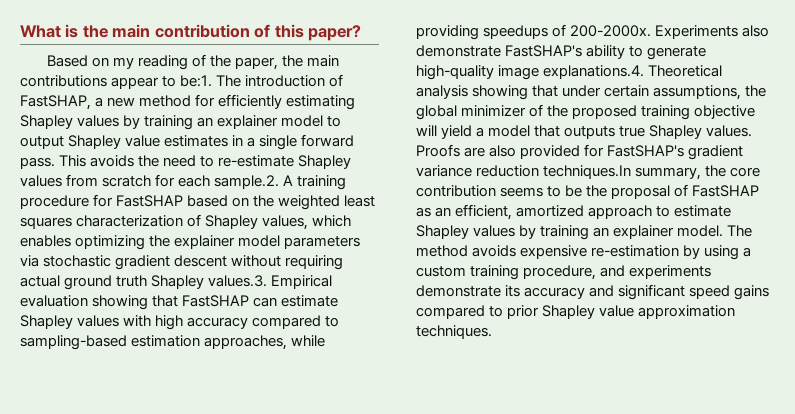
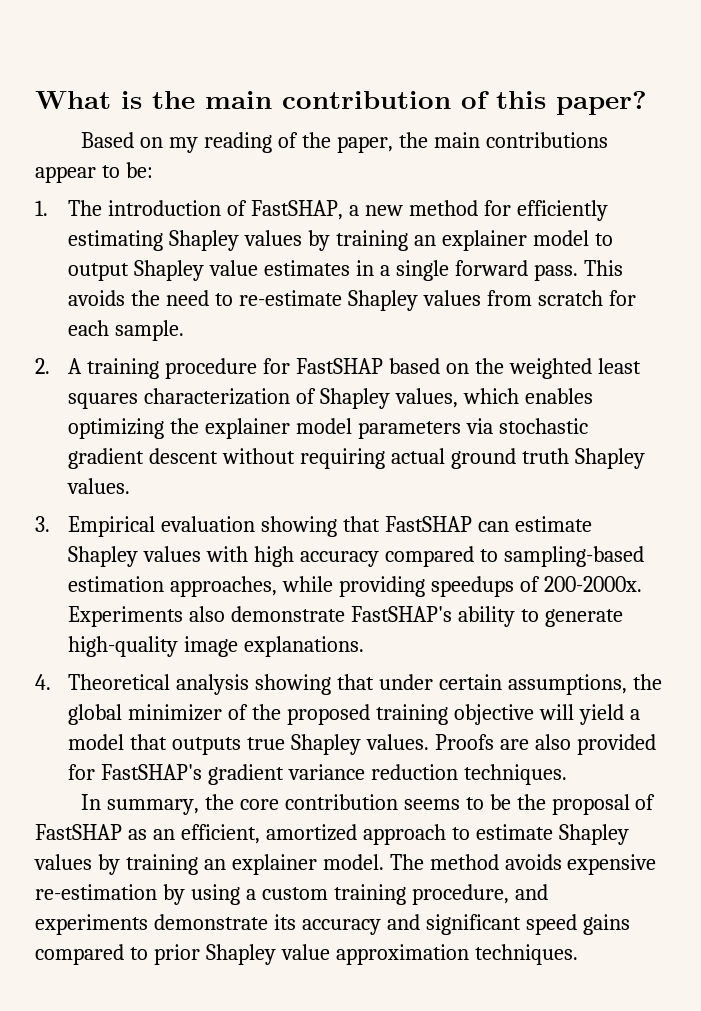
[180,75,213,87] be:1. -> [125,162,153,178] [35,200,48,216] be: // 1.
[214,175,280,189] sample.2. -> [114,320,184,341] [35,358,50,374] sample. // 2.
[208,275,268,287] values.3. -> [67,478,131,494] [35,516,50,532] values. // 3.
[543,65,645,79] explanations.4. -> [243,636,364,657] [35,674,51,690] explanations. // 4.
[543,165,632,179] techniques.In -> [463,764,567,785] [81,794,102,810] techniques. // In

